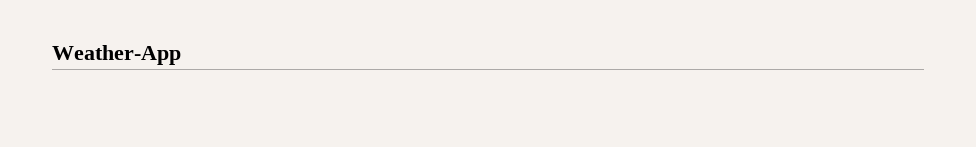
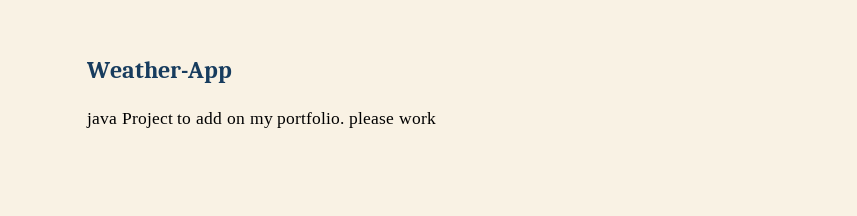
(181, 55) none -> [86,112,436,128] // java Project to add on my portfolio. please work

